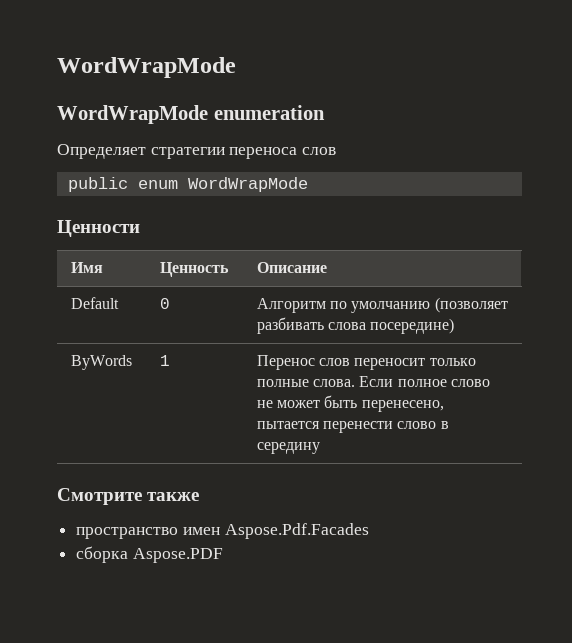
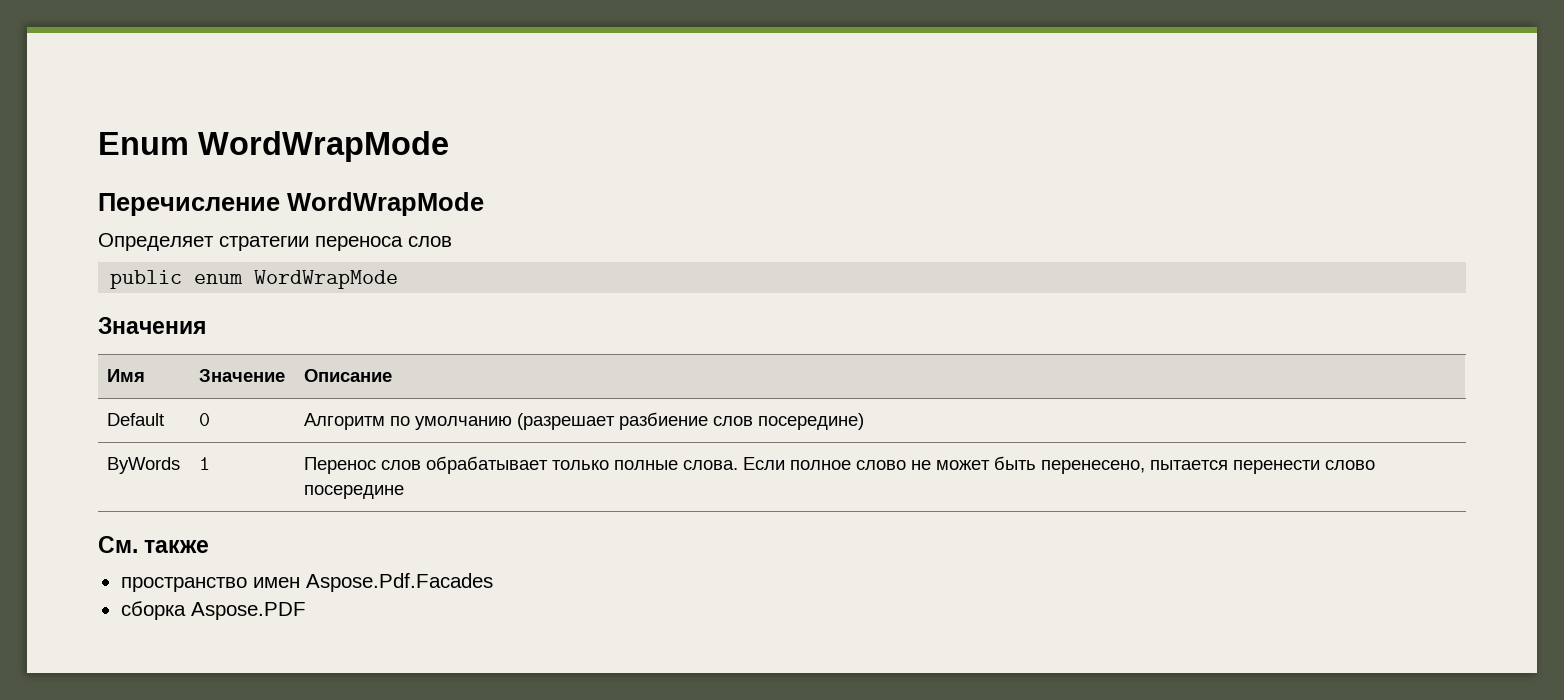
[57,57,236,78] [57,105,325,124] WordWrapMode // WordWrapMode enumeration -> [98,131,449,162] [98,192,484,216] Enum WordWrapMode // Перечисление WordWrapMode
[57,220,140,237] Ценности -> [98,317,206,334] Значения
[159,262,229,277] Ценность -> [199,369,286,382] Значение
[434,297,508,313] [256,317,367,334] (позволяет разбивать слова -> [517,412,754,430] (разрешает разбиение слов
[354,358,426,370] переносит -> [426,456,549,474] обрабатывает
[440,421,449,429] [256,442,320,454] [57,488,142,505] в середину // Смотрите -> [304,485,405,499] [98,536,138,553] посередине // См.

